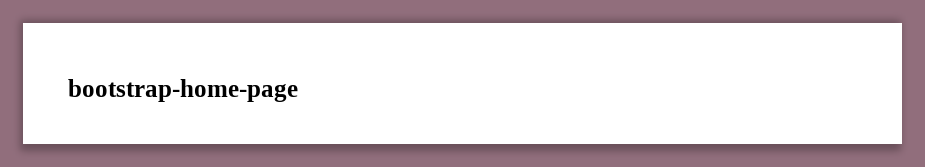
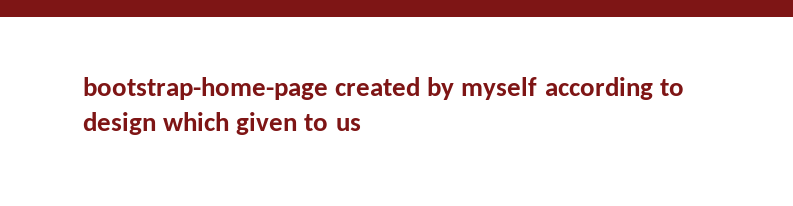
(298, 90) none -> [335,77,684,100] [83,112,361,135] created by myself according to design which given to us

